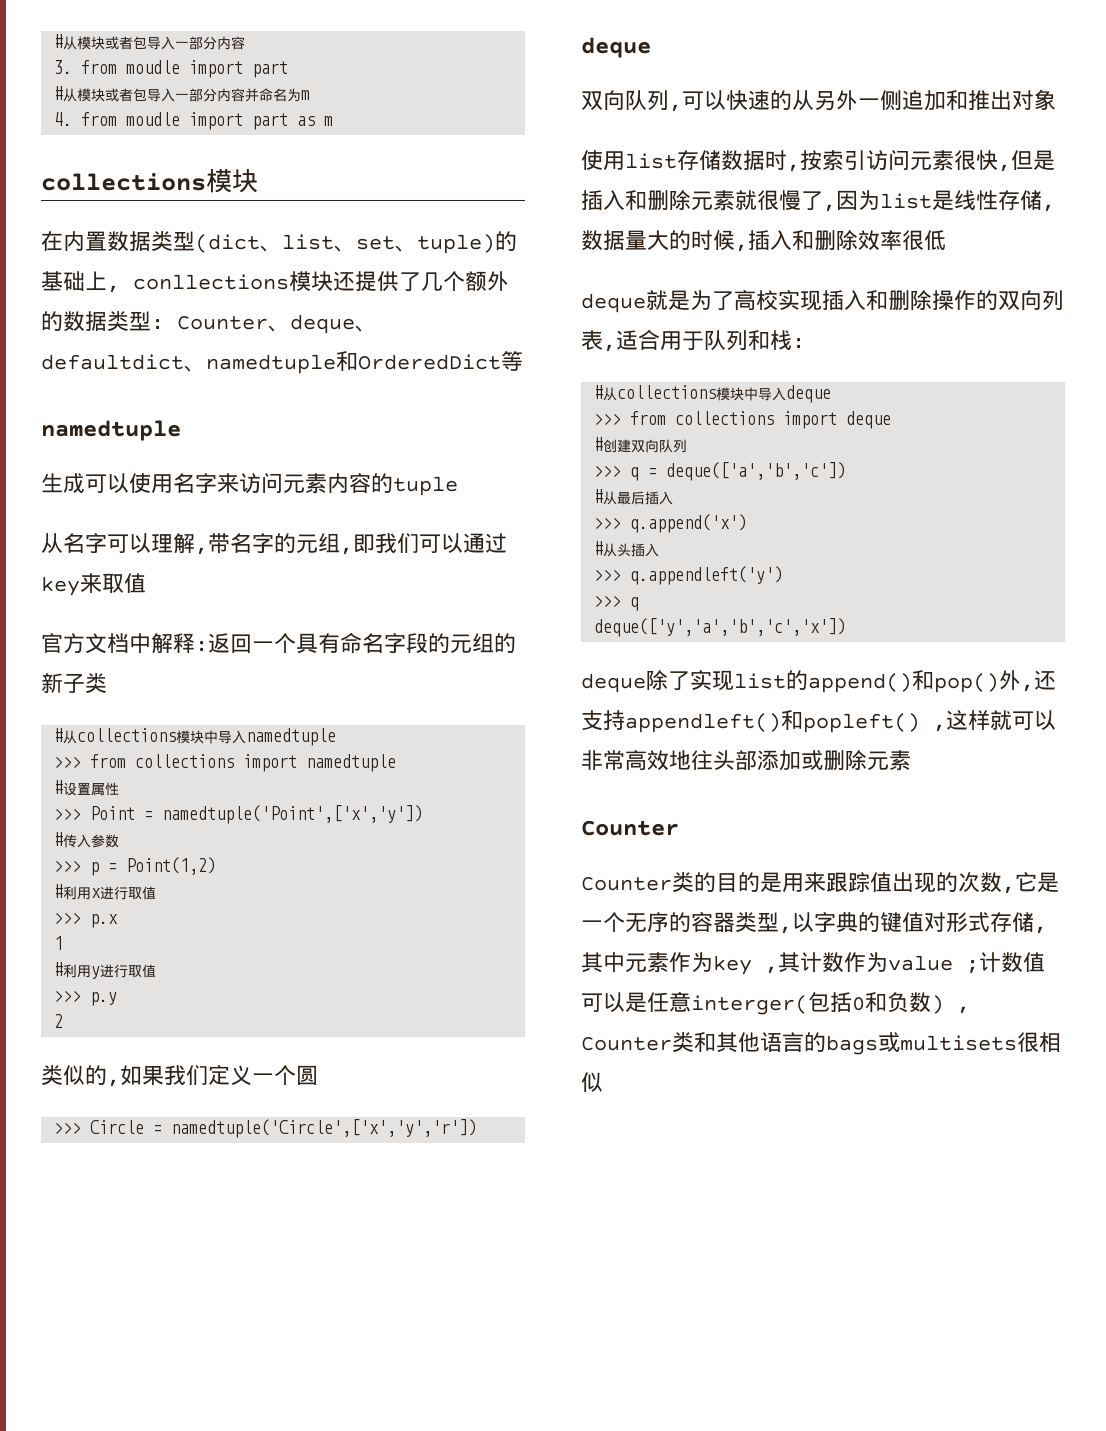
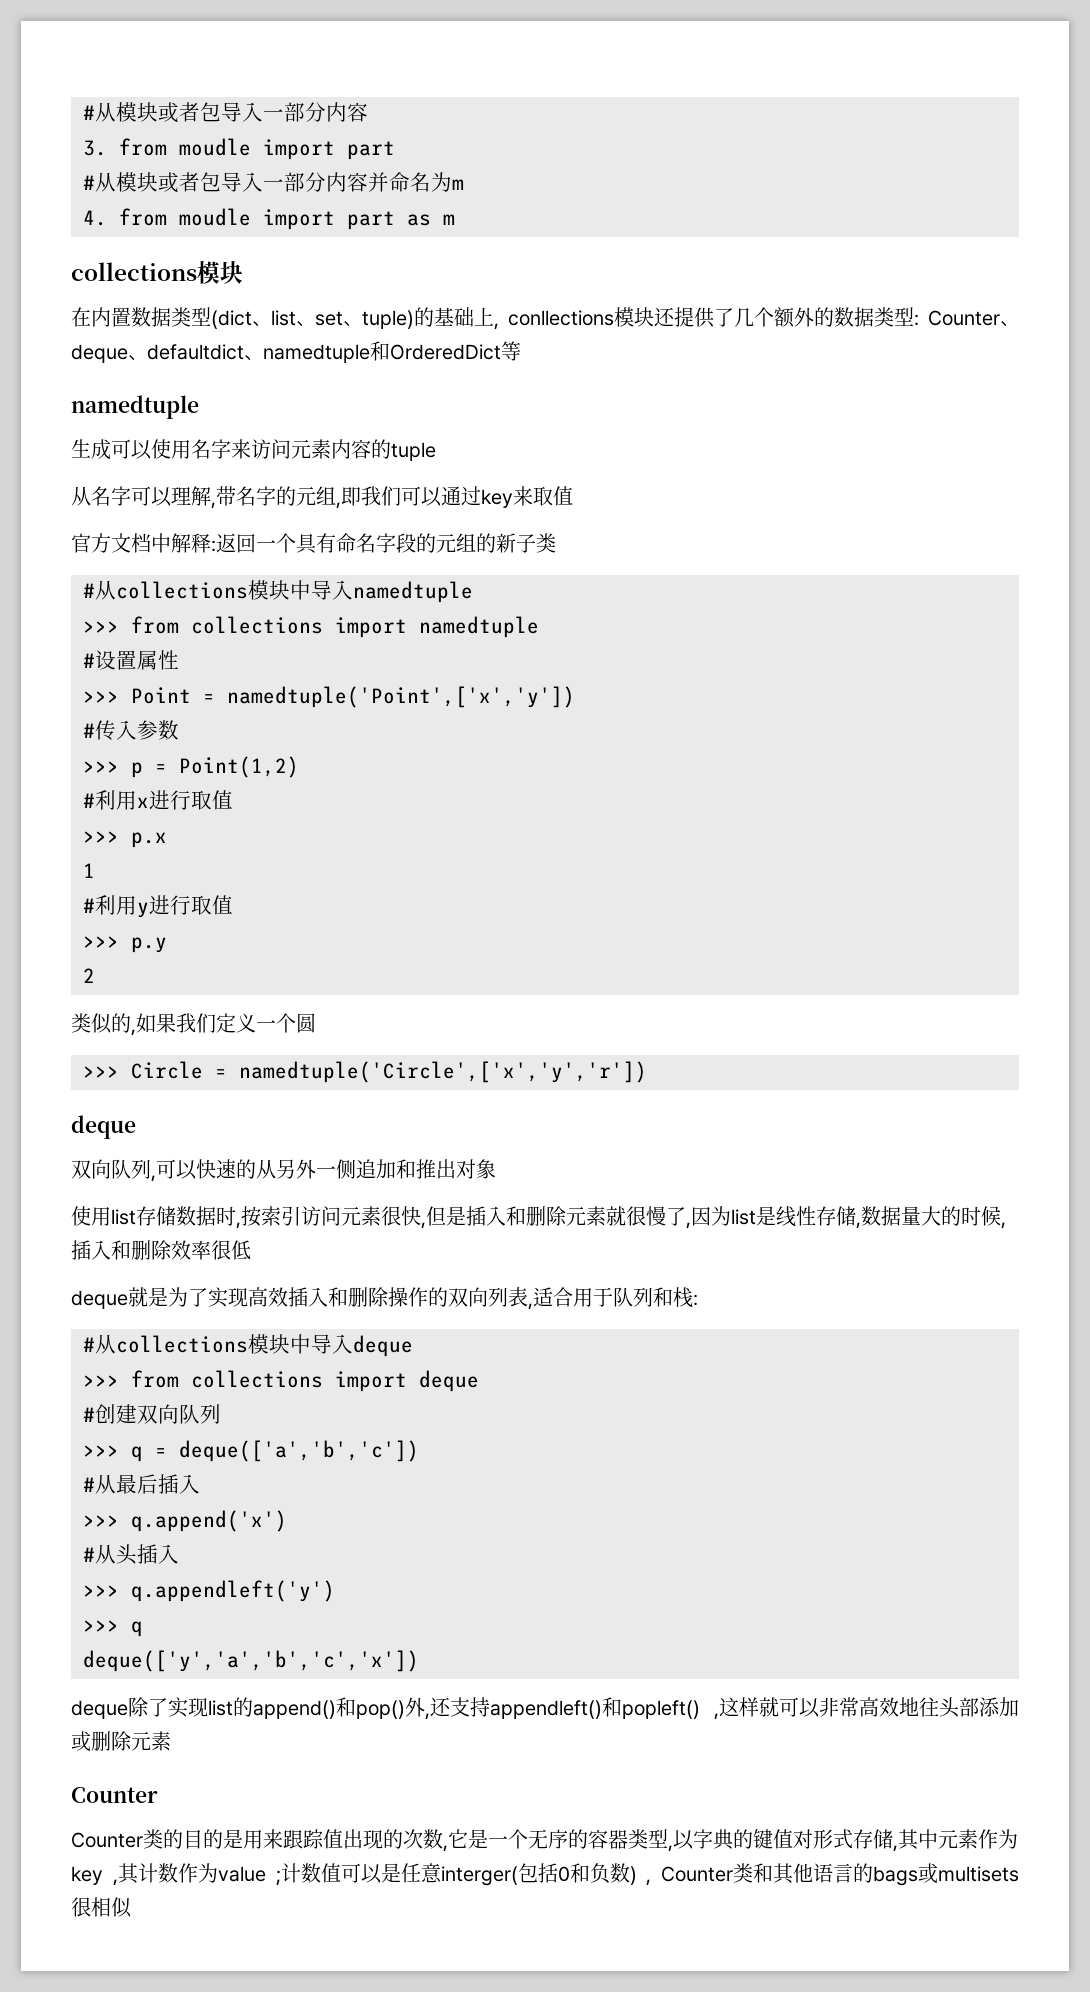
[734,290,822,311] 高校实现 -> [208,1287,288,1308] 实现高效

